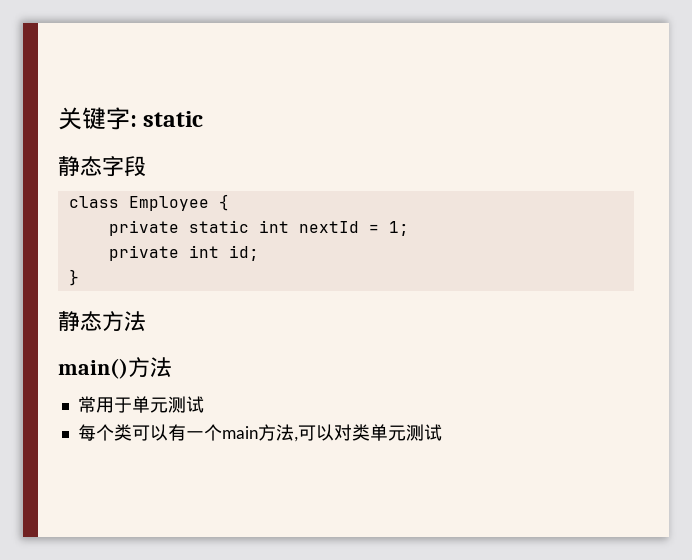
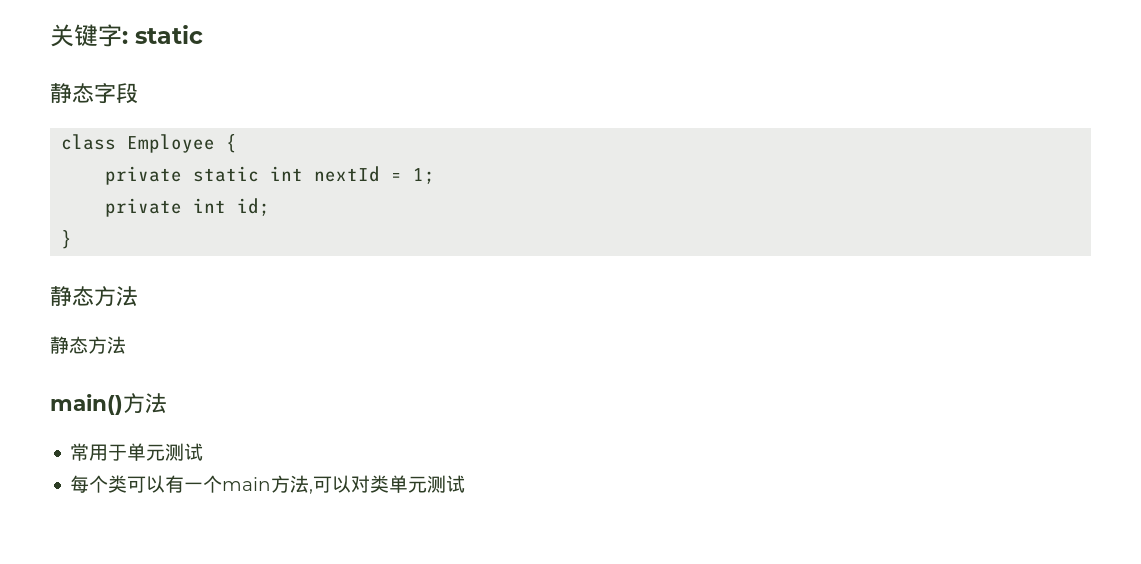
(146, 321) none -> [50,336,126,354] // 静态方法

